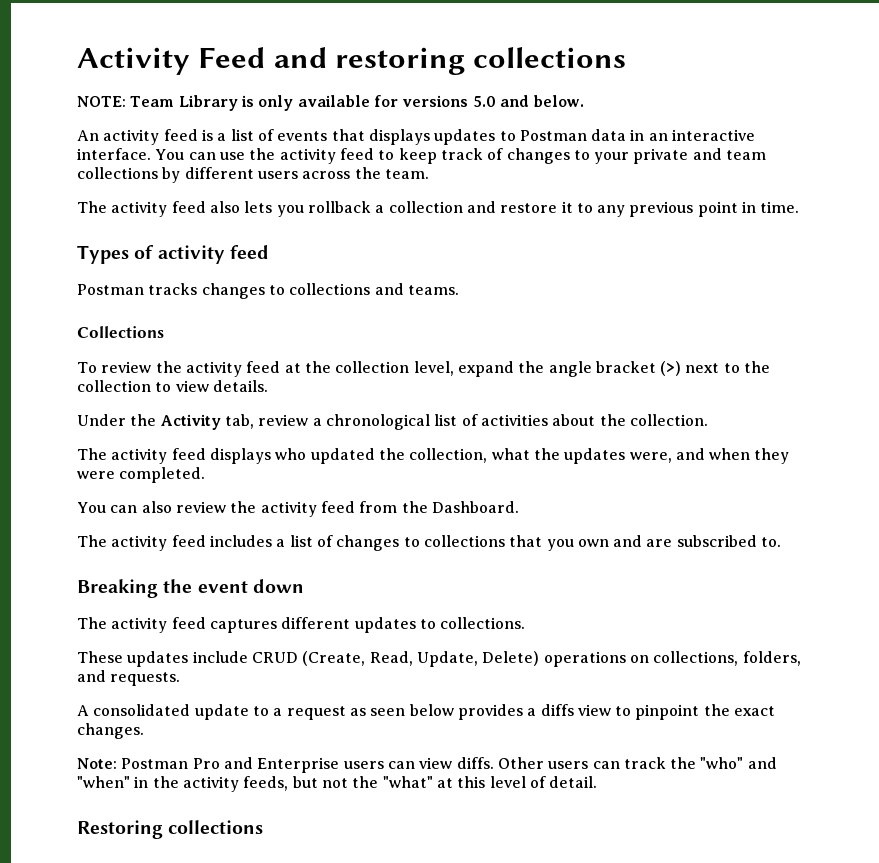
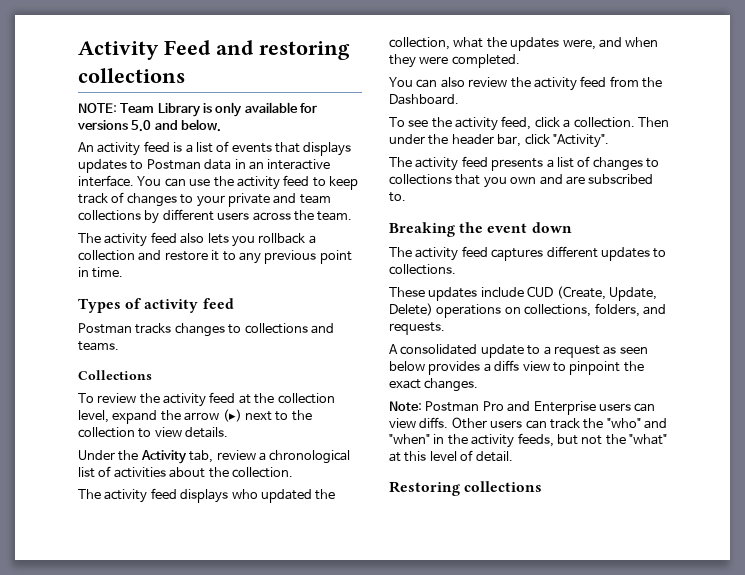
[548,361,682,377] angle bracket (>) -> [184,409,242,422] arrow (▸)
[77,535,272,551] // The activity feed includes -> [389,116,669,131] [389,134,609,148] [389,156,544,171] // To see the activity feed, click a collection. Then under the header bar, click "Activity". // The activity feed presents
[251,651,413,666] CRUD (Create, Read, -> [527,286,606,300] CUD (Create,

